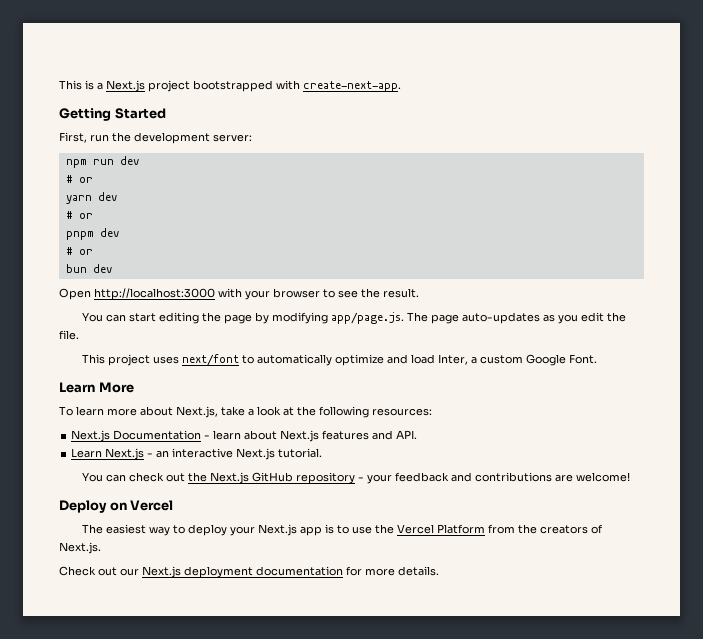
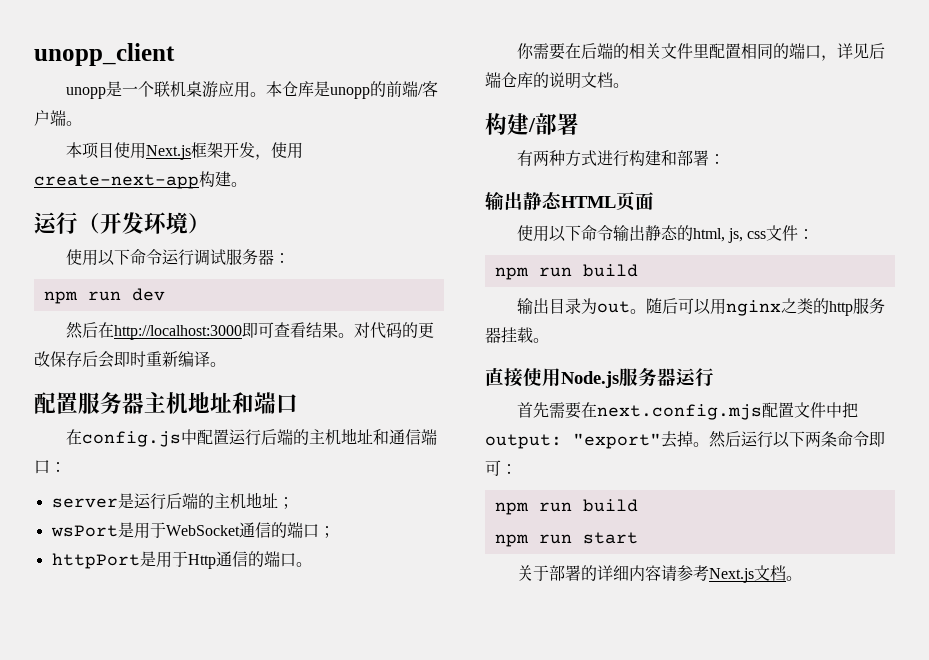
[59,80,401,92] [59,108,166,121] [59,132,252,144] [65,156,139,168] [65,175,93,183] [65,192,117,204] [65,211,93,219] [65,228,119,240] [65,247,93,255] [65,264,112,273] [59,288,419,300] [82,312,627,324] [59,330,79,340] [82,354,598,366] [59,382,134,393] [59,406,432,418] [71,430,418,442] [71,448,323,460] [82,472,631,484] [59,500,174,513] [82,524,604,536] [59,542,101,554] [59,566,439,578] This is a Next.js project bootstrapped with create-next-app. // Getting Started // First, run the development server: // npm run dev // # or // yarn dev // # or // pnpm dev // # or // bun dev // Open http://localhost:3000 with your browser to see the result. // You can start editing the page by modifying app/page.js. The page auto-updates as you edit the file. // This project uses next/font to automatically optimize and load Inter, a custom Google Font. // Learn More // To learn more about Next.js, take a look at the following resources: // Next.js Documentation - learn about Next.js features and API. // Learn Next.js - an interactive Next.js tutorial. // You can check out the Next.js GitHub repository - your feedback and contributions are welcome! // Deploy on Vercel // The easiest way to deploy your Next.js app is to use the Vercel Platform from the creators of Next.js. // Check out our Next.js deployment documentation for more details. -> [34,43,175,66] [65,80,438,99] [34,110,82,126] [65,142,303,160] [34,171,247,189] [34,212,210,234] [65,249,290,266] [43,288,165,304] [65,322,434,340] [34,351,226,368] [34,392,298,414] [65,428,437,447] [34,460,66,474] [51,492,294,510] [50,522,335,539] [51,551,312,569] [516,43,885,61] [485,72,629,89] [485,113,579,135] [516,150,725,167] [485,191,654,211] [516,225,815,243] [494,264,638,280] [516,298,885,316] [485,327,549,343] [485,368,714,388] [516,402,858,420] [485,431,885,449] [485,460,517,476] [494,499,638,515] [494,532,638,547] [516,565,802,583] unopp_client // unopp是一个联机桌游应用。本仓库是unopp的前端/客户端。 // 本项目使用Next.js框架开发，使用create-next-app构建。 // 运行（开发环境） // 使用以下命令运行调试服务器： // npm run dev // 然后在http://localhost:3000即可查看结果。对代码的更改保存后会即时重新编译。 // 配置服务器主机地址和端口 // 在config.js中配置运行后端的主机地址和通信端口： // server是运行后端的主机地址； // wsPort是用于WebSocket通信的端口； // httpPort是用于Http通信的端口。 // 你需要在后端的相关文件里配置相同的端口，详见后端仓库的说明文档。 // 构建/部署 // 有两种方式进行构建和部署： // 输出静态HTML页面 // 使用以下命令输出静态的html, js, css文件： // npm run build // 输出目录为out。随后可以用nginx之类的http服务器挂载。 // 直接使用Node.js服务器运行 // 首先需要在next.config.mjs配置文件中把output: "export"去掉。然后运行以下两条命令即可： // npm run build // npm run start // 关于部署的详细内容请参考Next.js文档。

